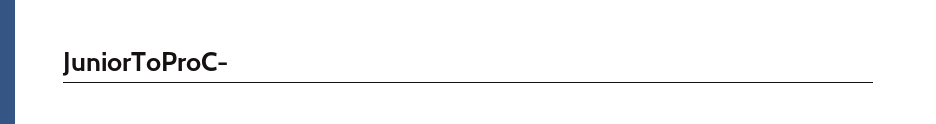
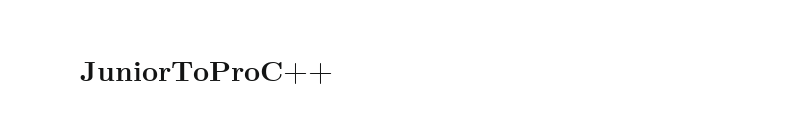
[62,52,228,76] JuniorToProC- -> [80,62,333,84] JuniorToProC++

